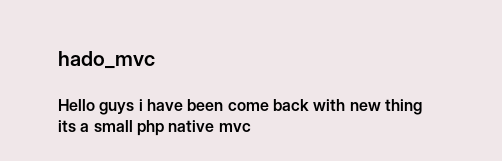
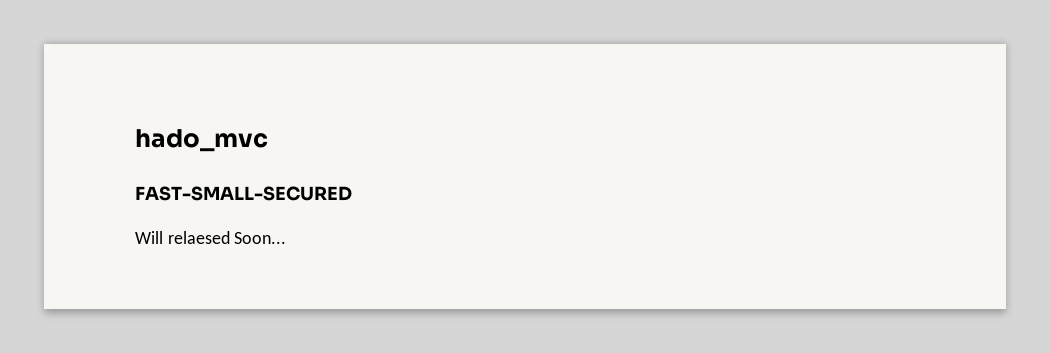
[58,99,422,115] [58,120,251,136] Hello guys i have been come back with new thing its a small php native mvc -> [135,186,352,201] [135,231,287,244] FAST-SMALL-SECURED // Will relaesed Soon...

